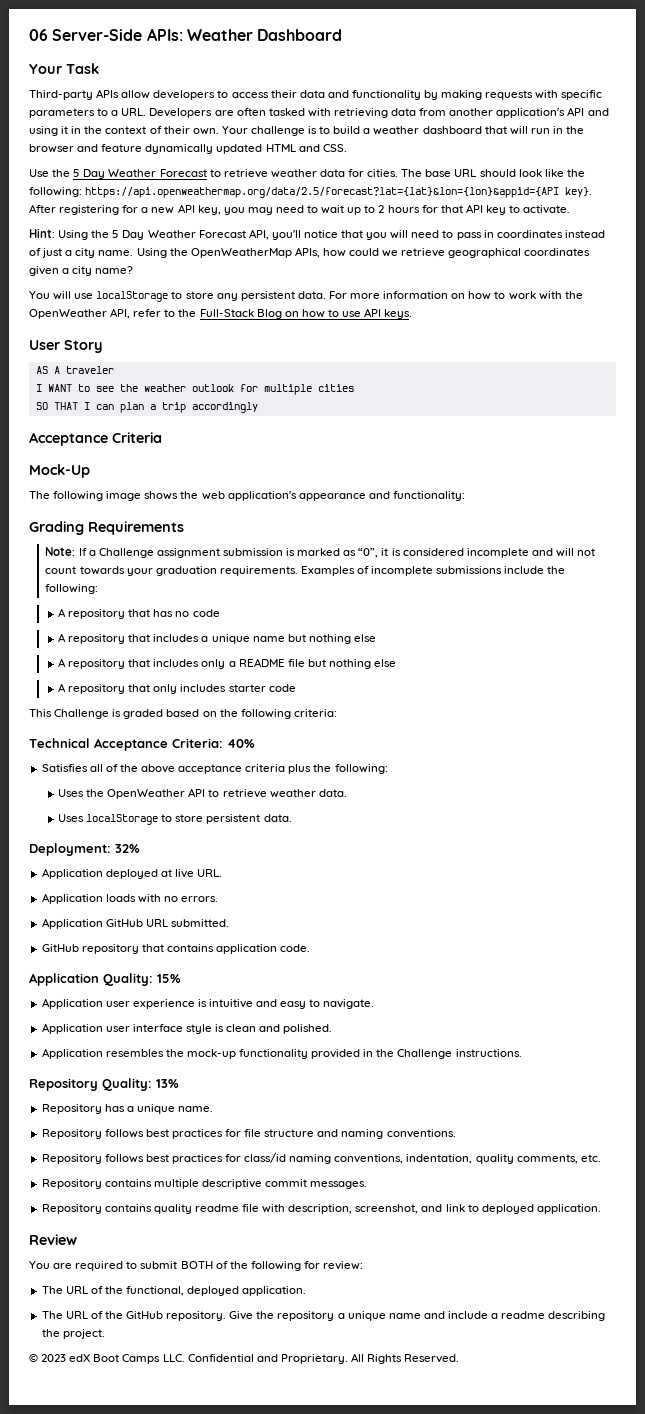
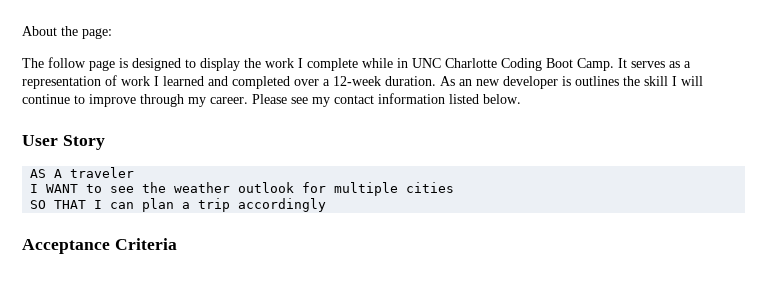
[29,28,343,41] [29,63,99,74] [29,89,603,100] [29,107,609,118] [29,126,585,136] [29,144,347,154] [29,169,585,179] [29,187,593,198] [29,204,571,215] [29,228,605,240] [29,247,591,258] [29,266,134,276] [29,291,583,302] [29,308,413,319] 06 Server-Side APIs: Weather Dashboard // Your Task // Third-party APIs allow developers to access their data and functionality by making requests with specific parameters to a URL. Developers are often tasked with retrieving data from another application's API and using it in the context of their own. Your challenge is to build a weather dashboard that will run in the browser and feature dynamically updated HTML and CSS. // Use the 5 Day Weather Forecast to retrieve weather data for cities. The base URL should look like the following: https://api.openweathermap.org/data/2.5/forecast?lat={lat}&lon={lon}&appid={API key}. After registering for a new API key, you may need to wait up to 2 hours for that API key to activate. // Hint: Using the 5 Day Weather Forecast API, you'll notice that you will need to pass in coordinates instead of just a city name. Using the OpenWeatherMap APIs, how could we retrieve geographical coordinates given a city name? // You will use localStorage to store any persistent data. For more information on how to work with the OpenWeather API, refer to the Full-Stack Blog on how to use API keys. -> [22,26,112,39] [22,57,691,71] [22,75,703,89] [22,93,521,107] About the page: // The follow page is designed to display the work I complete while in UNC Charlotte Coding Boot Camp. It serves as a representation of work I learned and completed over a 12-week duration. As an new developer is outlines the skill I will continue to improve through my career. Please see my contact information listed below.
[29,464,90,478] [29,491,465,501] [29,521,184,535] [45,547,596,558] [45,566,566,576] [45,584,99,594] [58,608,220,619] [58,633,377,644] [58,658,397,669] [58,683,296,694] [29,709,337,719] [29,738,255,751] [41,764,388,774] [58,788,347,799] [58,814,292,825] [29,843,140,856] [41,868,223,879] [41,893,219,904] [41,918,229,929] [41,944,311,954] [29,973,181,986] [41,998,375,1009] [41,1023,333,1034] [41,1048,522,1059] [29,1078,179,1091] [41,1104,214,1114] [41,1129,456,1139] [41,1152,601,1164] [41,1179,368,1189] [41,1204,601,1214] [29,1234,77,1245] [29,1261,364,1271] [41,1286,307,1296] [41,1311,606,1321] [41,1329,105,1339] [29,1353,460,1364] // Mock-Up // The following image shows the web application's appearance and functionality: // Grading Requirements // Note: If a Challenge assignment submission is marked as “0”, it is considered incomplete and will not count towards your graduation requirements. Examples of incomplete submissions include the following: // A repository that has no code // A repository that includes a unique name but nothing else // A repository that includes only a README file but nothing else // A repository that only includes starter code // This Challenge is graded based on the following criteria: // Technical Acceptance Criteria: 40% // Satisfies all of the above acceptance criteria plus the following: // Uses the OpenWeather API to retrieve weather data. // Uses localStorage to store persistent data. // Deployment: 32% // Application deployed at live URL. // Application loads with no errors. // Application GitHub URL submitted. // GitHub repository that contains application code. // Application Quality: 15% // Application user experience is intuitive and easy to navigate. // Application user interface style is clean and polished. // Application resembles the mock-up functionality provided in the Challenge instructions. // Repository Quality: 13% // Repository has a unique name. // Repository follows best practices for file structure and naming conventions. // Repository follows best practices for class/id naming conventions, indentation, quality comments, etc. // Repository contains multiple descriptive commit messages. // Repository contains quality readme file with description, screenshot, and link to deployed application. // Review // You are required to submit BOTH of the following for review: // The URL of the functional, deployed application. // The URL of the GitHub repository. Give the repository a unique name and include a readme describing the project. // © 2023 edX Boot Camps LLC. Confidential and Proprietary. All Rights Reserved. -> (177, 244) none

